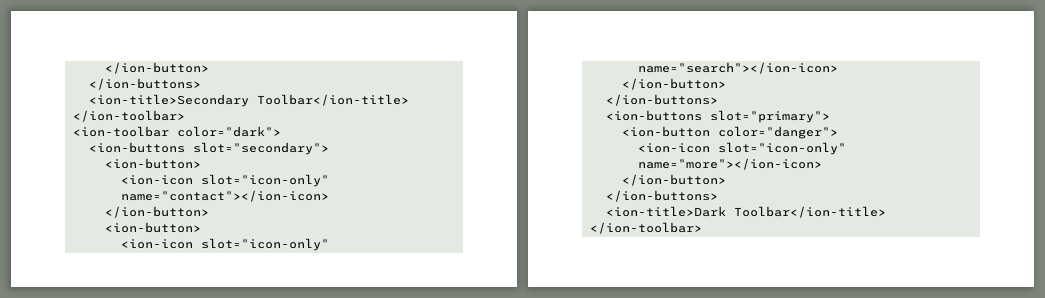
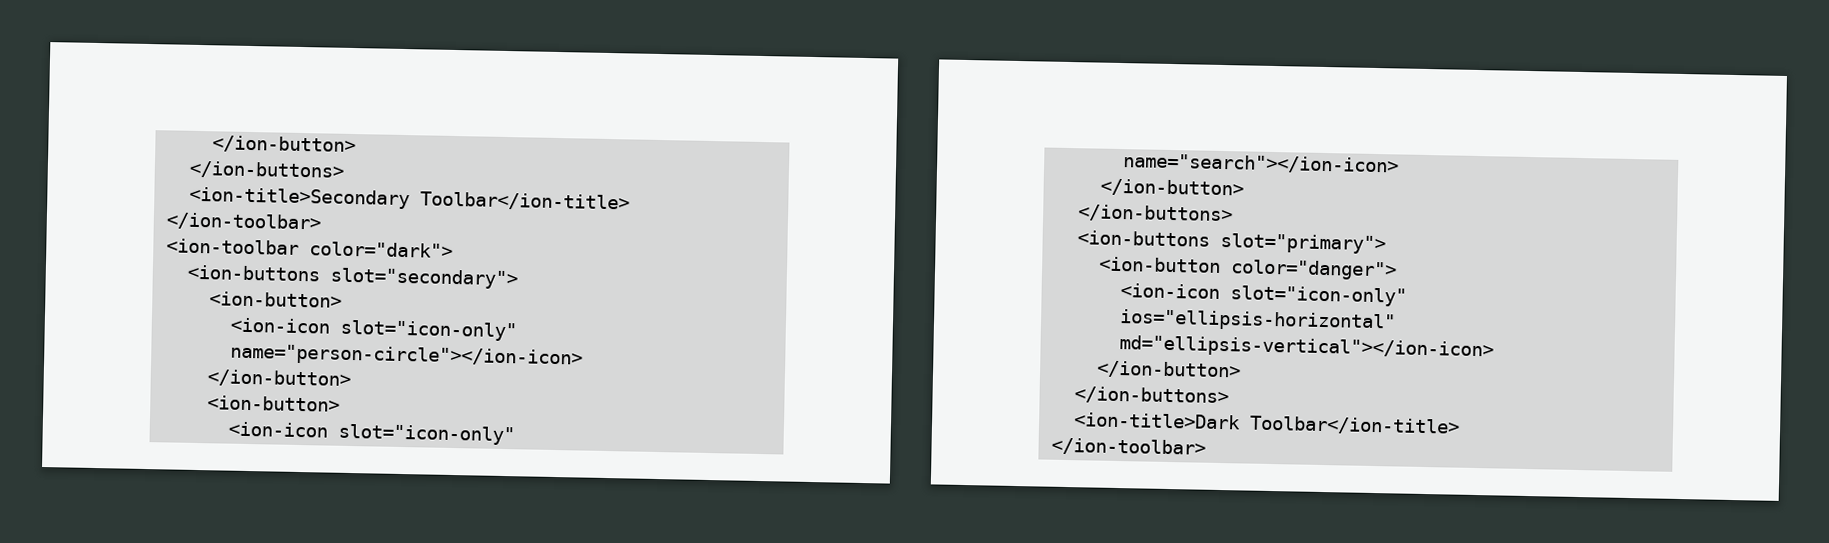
[120,190,329,202] name="contact"></ion-icon> -> [229,343,583,369] name="person-circle"></ion-icon>
[637,158,822,170] name="more"></ion-icon> -> [1118,309,1396,333] [1118,335,1494,361] ios="ellipsis-horizontal" md="ellipsis-vertical"></ion-icon>

